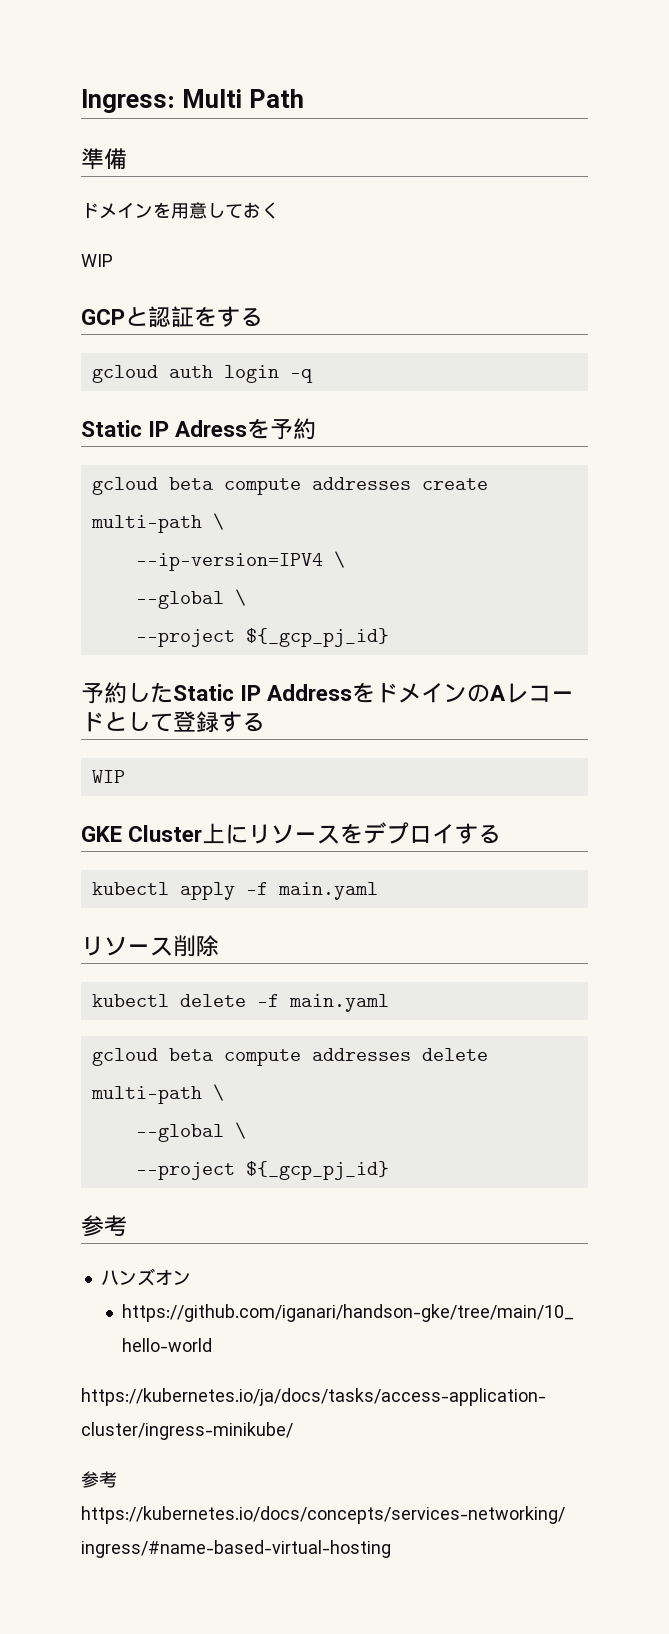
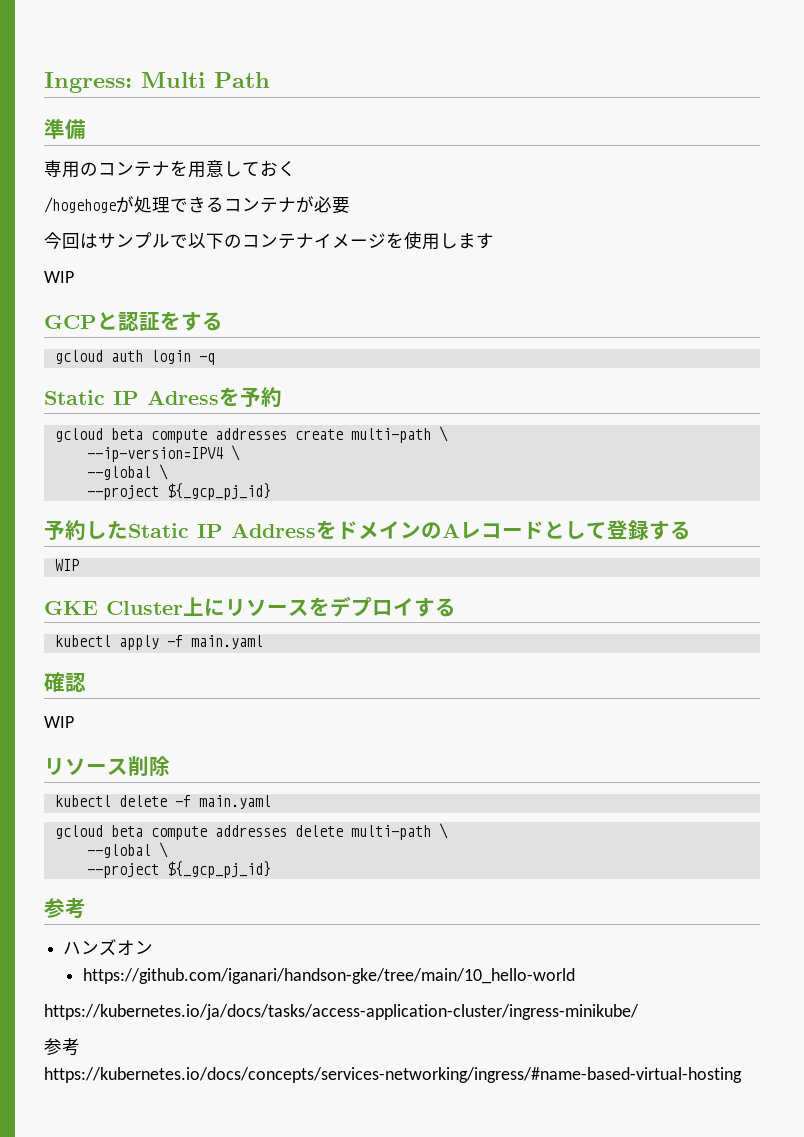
[81,202,153,219] ドメイン -> [44,160,170,178] 専用のコンテナ
(279, 210) none -> [44,196,350,214] [44,231,494,250] // /hogehogeが処理できるコンテナが必要 // 今回はサンプルで以下のコンテナイメージを使用します
(378, 891) none -> [44,672,86,692] [44,716,74,728] // 確認 // WIP

